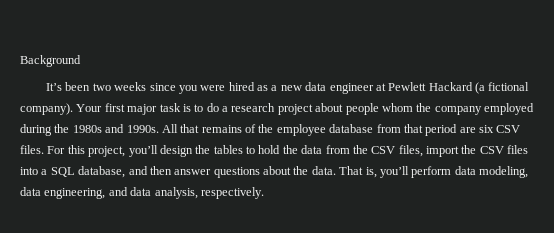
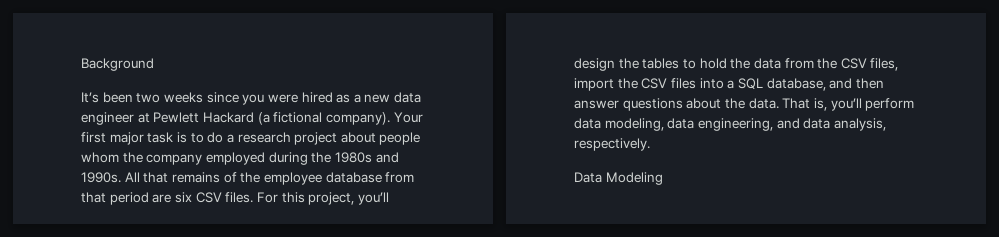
(264, 193) none -> [574,172,663,185] // Data Modeling

